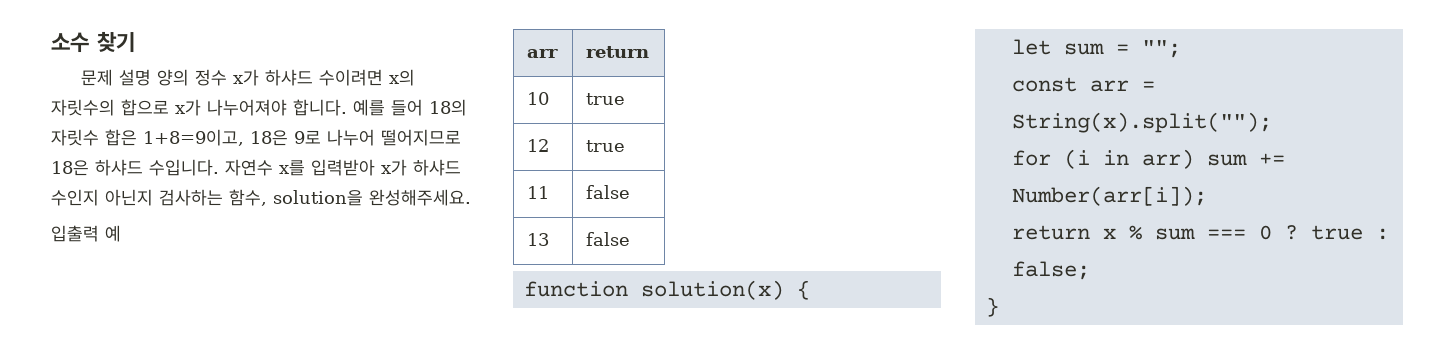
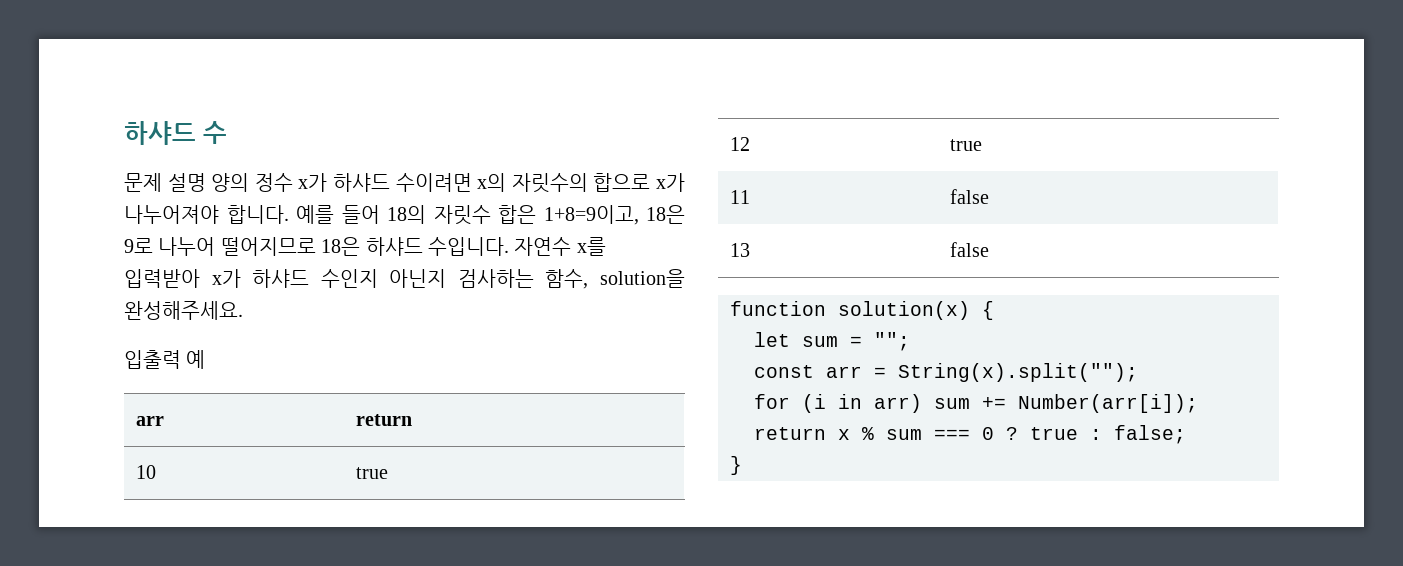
[51,31,135,53] 소수 찾기 -> [124,121,227,145] 하샤드 수

